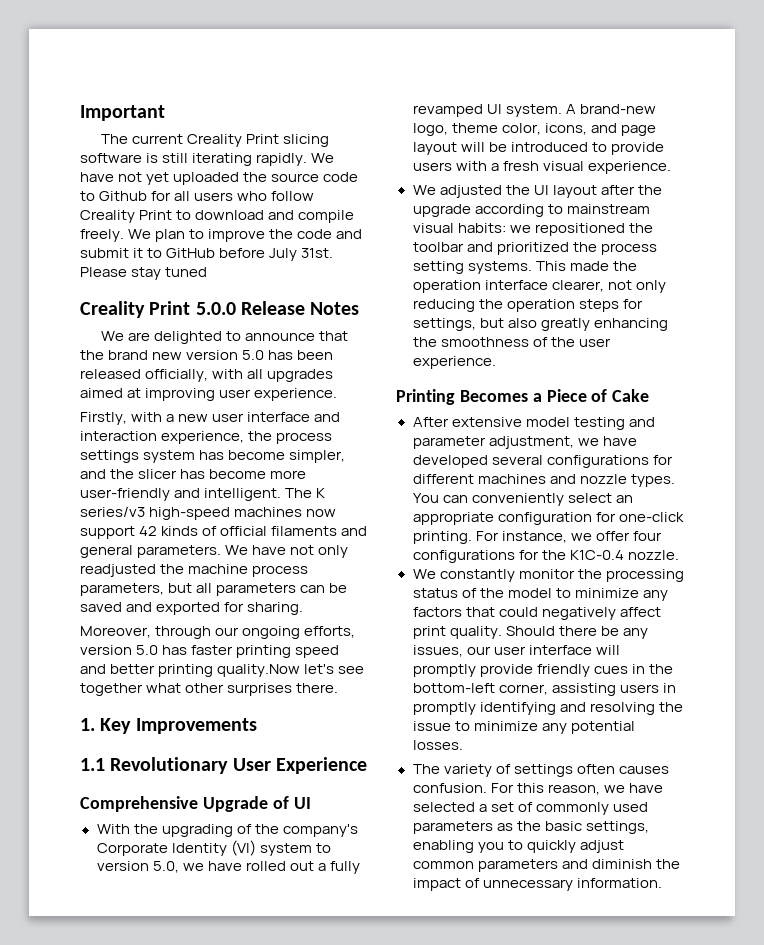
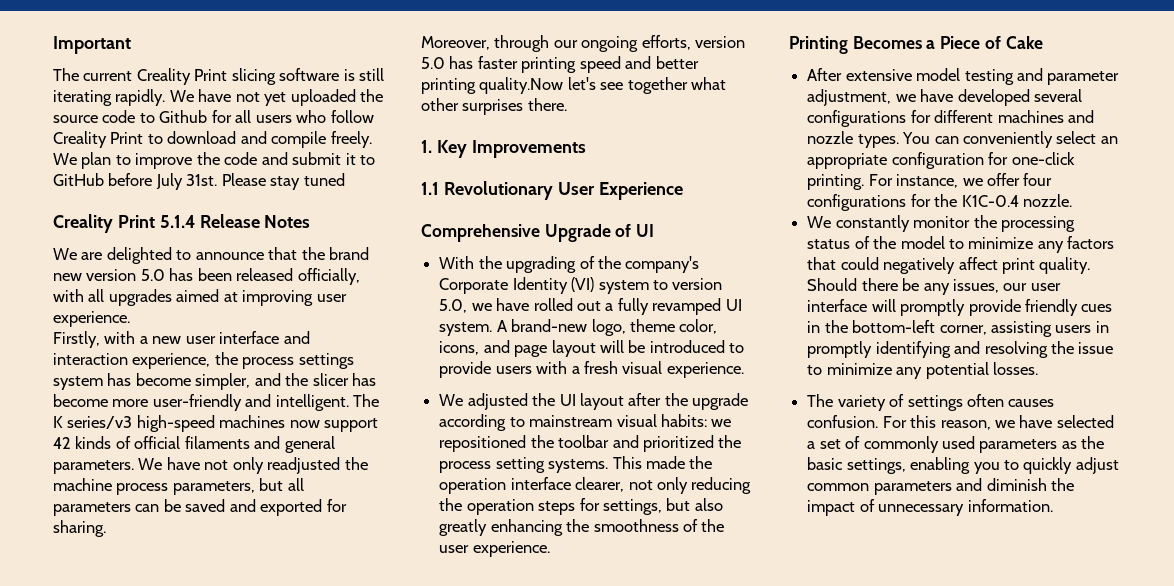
[195,302,236,315] 5.0.0 -> [159,215,195,228] 5.1.4

